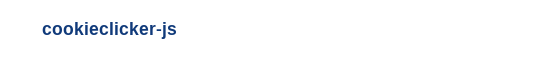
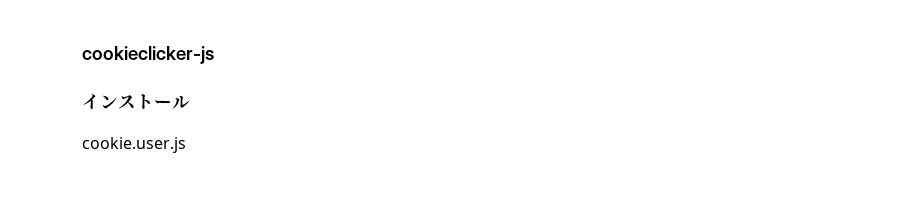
(177, 30) none -> [82,94,190,109] [82,137,186,153] // インストール // cookie.user.js

